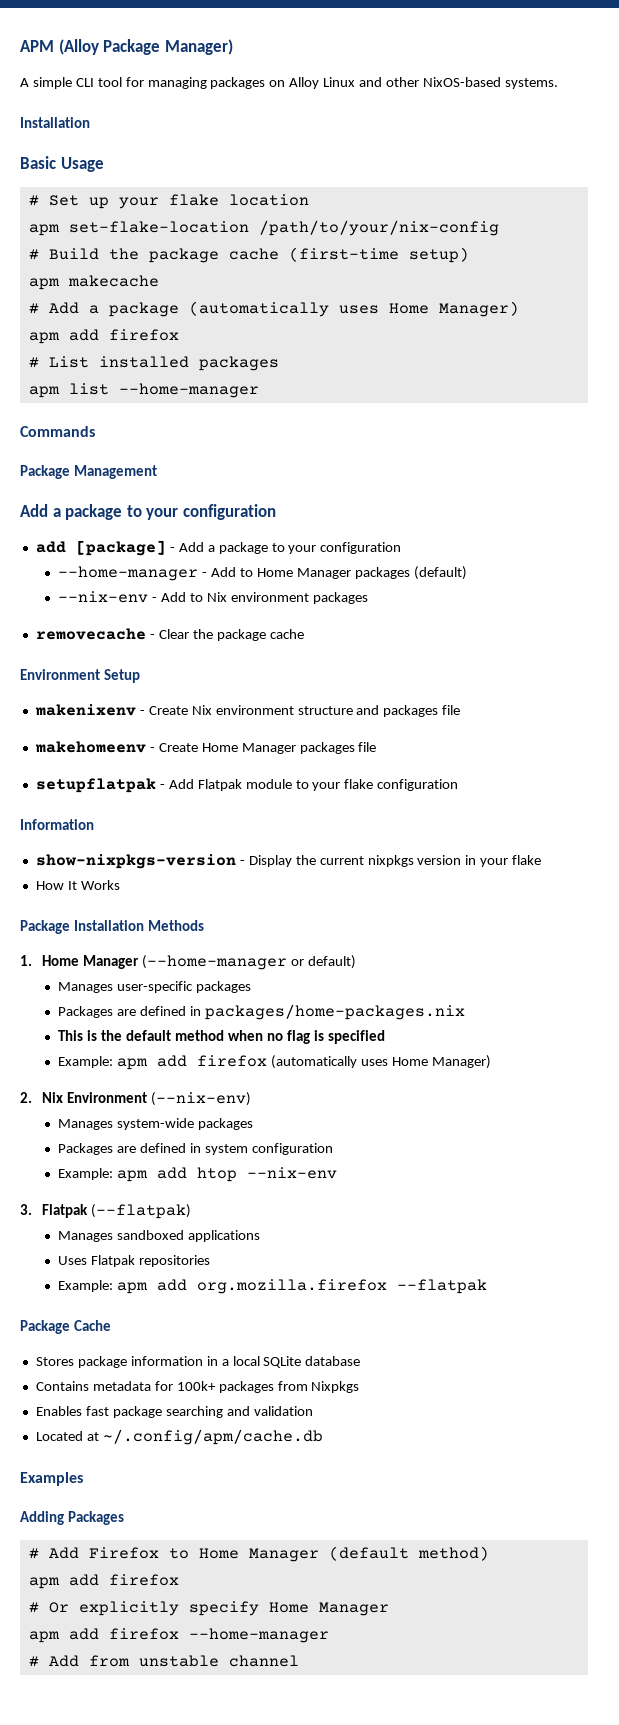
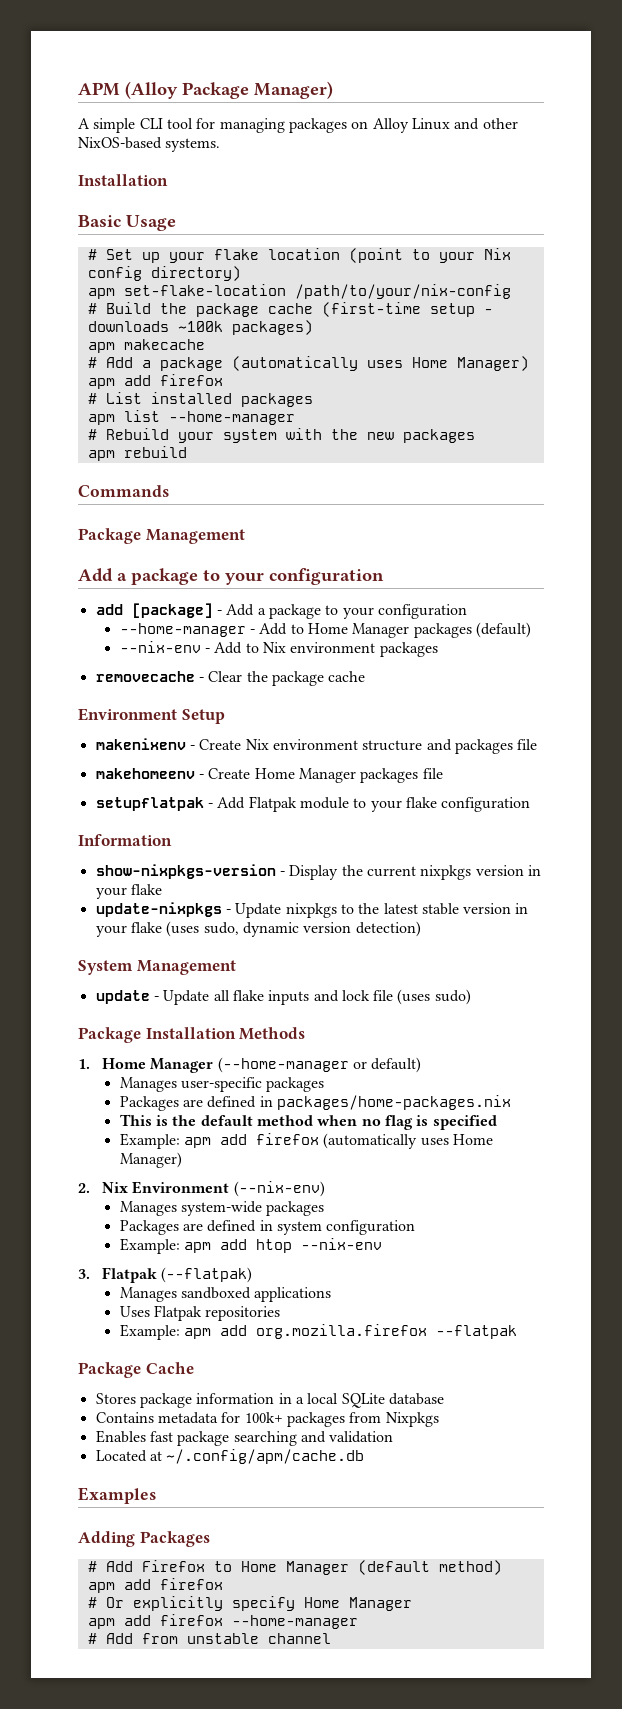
(309, 200) none -> [348,248,511,263] [87,266,241,281] (point to your Nix config directory)
[408,247,469,263] setup) -> [429,303,493,317] [87,320,313,335] setup - downloads ~100k packages)
(259, 390) none -> [87,428,475,443] [87,446,187,461] // # Rebuild your system with the new packages // apm rebuild
[35,880,120,890] How It Works -> [95,902,529,918] [95,921,421,937] [78,960,236,975] [95,989,471,1005] update-nixpkgs - Update nixpkgs to the latest stable version in your flake (uses sudo, dynamic version detection) // System Management // update - Update all flake inputs and lock file (uses sudo)

